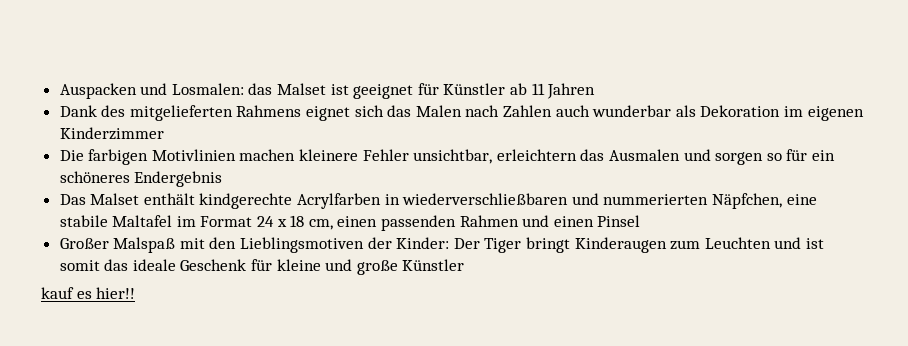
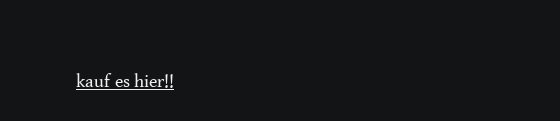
[59,83,596,99] [59,105,864,121] [59,127,164,140] [59,149,835,165] [59,171,223,187] [59,193,817,209] [59,215,641,231] [59,237,824,253] [59,259,465,275] Auspacken und Losmalen: das Malset ist geeignet für Künstler ab 11 Jahren // Dank des mitgelieferten Rahmens eignet sich das Malen nach Zahlen auch wunderbar als Dekoration im eigenen Kinderzimmer // Die farbigen Motivlinien machen kleinere Fehler unsichtbar, erleichtern das Ausmalen und sorgen so für ein schöneres Endergebnis // Das Malset enthält kindgerechte Acrylfarben in wiederverschließbaren und nummerierten Näpfchen, eine stabile Maltafel im Format 24 x 18 cm, einen passenden Rahmen und einen Pinsel // Großer Malspaß mit den Lieblingsmotiven der Kinder: Der Tiger bringt Kinderaugen zum Leuchten und ist somit das ideale Geschenk für kleine und große Künstler // -> (76, 80) none

